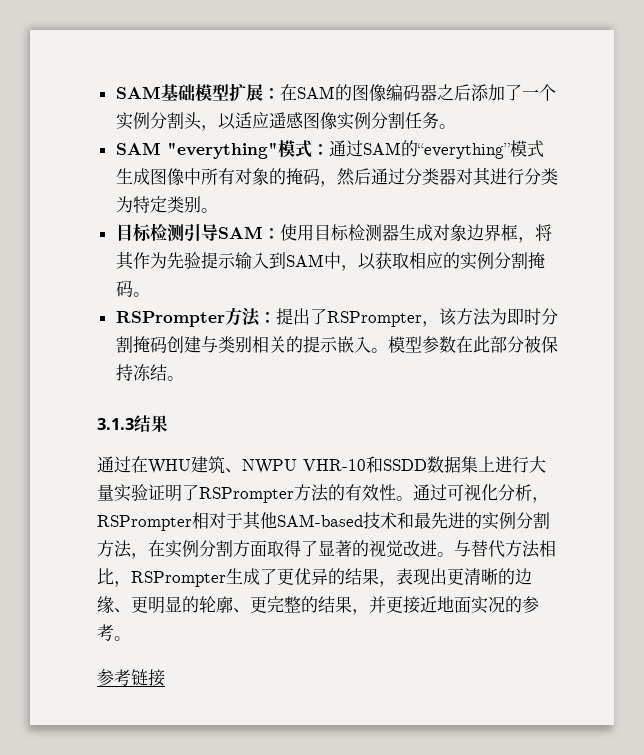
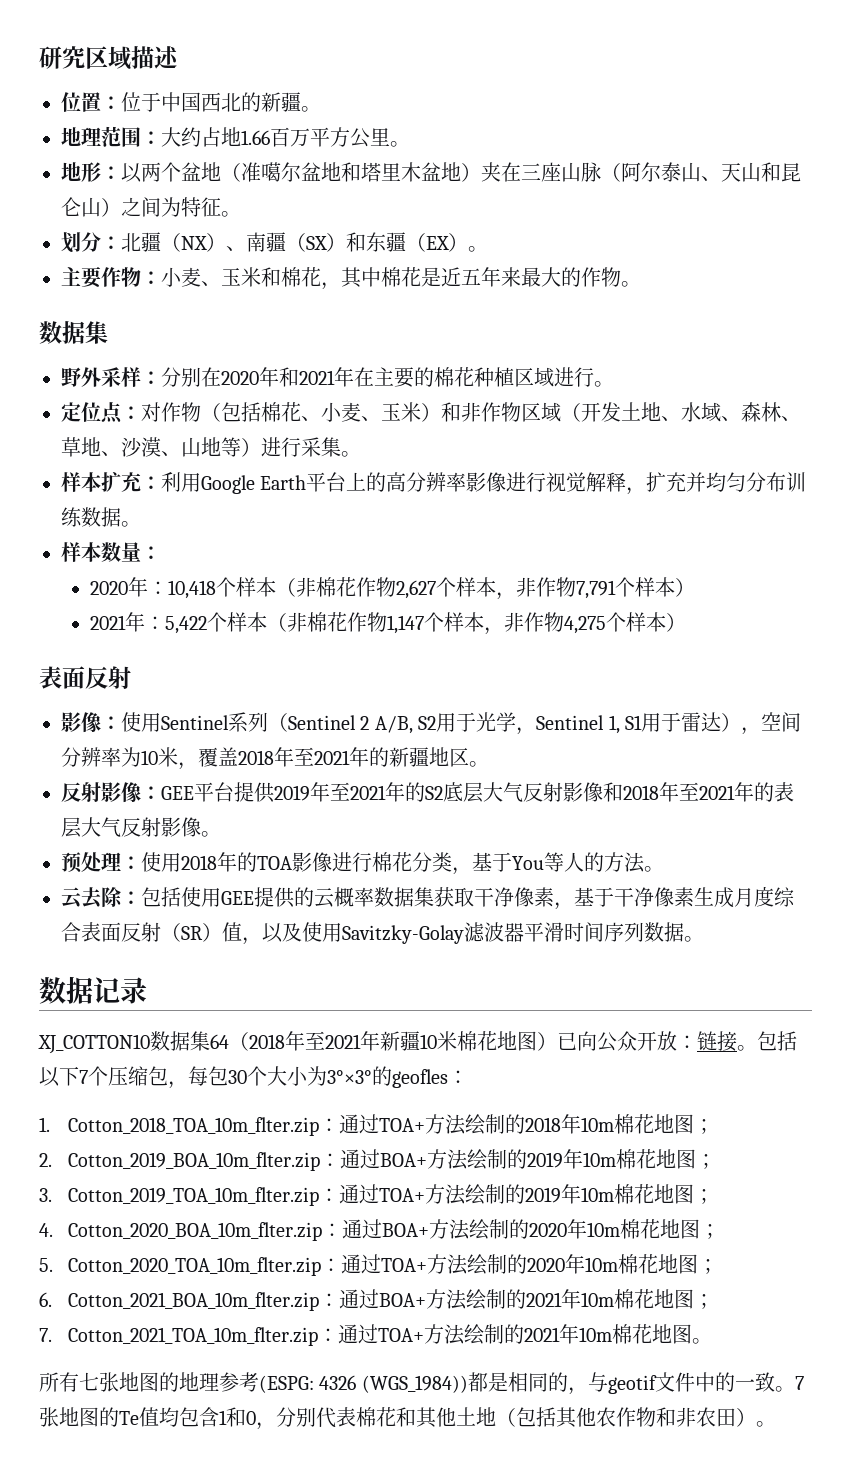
[115,83,556,102] [115,112,456,131] [115,140,544,159] [115,167,558,187] [115,196,218,214] [115,223,552,243] [115,251,545,271] [115,280,150,297] [115,307,558,327] [115,336,558,353] [115,364,184,381] [97,415,168,433] [97,456,546,474] [97,484,549,503] [97,511,550,531] [97,540,556,559] [97,568,532,587] [97,596,539,615] [97,624,131,641] [97,669,165,687] SAM基础模型扩展：在SAM的图像编码器之后添加了一个实例分割头，以适应遥感图像实例分割任务。 // SAM "everything"模式：通过SAM的“everything”模式生成图像中所有对象的掩码，然后通过分类器对其进行分类为特定类别。 // 目标检测引导SAM：使用目标检测器生成对象边界框，将其作为先验提示输入到SAM中，以获取相应的实例分割掩码。 // RSPrompter方法：提出了RSPrompter，该方法为即时分割掩码创建与类别相关的提示嵌入。模型参数在此部分被保持冻结。 // 3.1.3结果 // 通过在WHU建筑、NWPU VHR-10和SSDD数据集上进行大量实验证明了RSPrompter方法的有效性。通过可视化分析，RSPrompter相对于其他SAM-based技术和最先进的实例分割方法，在实例分割方面取得了显著的视觉改进。与替代方法相比，RSPrompter生成了更优异的结果，表现出更清晰的边缘、更明显的轮廓、更完整的结果，并更接近地面实况的参考。 // 参考链接 -> [39,46,179,70] [61,92,321,112] [61,126,410,148] [61,162,801,183] [61,197,241,217] [61,232,488,253] [61,267,641,290] [39,321,108,344] [61,367,614,388] [61,402,801,424] [61,437,361,457] [61,472,807,495] [61,507,141,527] [61,542,161,562] [90,577,696,600] [90,612,687,635] [39,666,131,689] [61,712,801,735] [61,747,489,770] [61,782,794,803] [61,817,221,838] [61,852,664,875] [61,886,795,910] [61,922,704,945] [39,976,147,1004] [38,1031,797,1054] [39,1066,468,1089] [39,1114,715,1136] [39,1149,717,1171] [39,1184,715,1206] [39,1219,721,1241] [39,1254,719,1276] [39,1289,715,1311] [39,1324,713,1346] [39,1372,804,1395] [39,1407,776,1430] 研究区域描述 // 位置：位于中国西北的新疆。 // 地理范围：大约占地1.66百万平方公里。 // 地形：以两个盆地（准噶尔盆地和塔里木盆地）夹在三座山脉（阿尔泰山、天山和昆仑山）之间为特征。 // 划分：北疆（NX）、南疆（SX）和东疆（EX）。 // 主要作物：小麦、玉米和棉花，其中棉花是近五年来最大的作物。 // 数据集 // 野外采样：分别在2020年和2021年在主要的棉花种植区域进行。 // 定位点：对作物（包括棉花、小麦、玉米）和非作物区域（开发土地、水域、森林、草地、沙漠、山地等）进行采集。 // 样本扩充：利用Google Earth平台上的高分辨率影像进行视觉解释，扩充并均匀分布训练数据。 // 样本数量： // 2020年：10,418个样本（非棉花作物2,627个样本，非作物7,791个样本） // 2021年：5,422个样本（非棉花作物1,147个样本，非作物4,275个样本） // 表面反射 // 影像：使用Sentinel系列（Sentinel 2 A/B, S2用于光学，Sentinel 1, S1用于雷达），空间分辨率为10米，覆盖2018年至2021年的新疆地区。 // 反射影像：GEE平台提供2019年至2021年的S2底层大气反射影像和2018年至2021年的表层大气反射影像。 // 预处理：使用2018年的TOA影像进行棉花分类，基于You等人的方法。 // 云去除：包括使用GEE提供的云概率数据集获取干净像素，基于干净像素生成月度综合表面反射（SR）值，以及使用Savitzky-Golay滤波器平滑时间序列数据。 // 数据记录 // XJ_COTTON10数据集64（2018年至2021年新疆10米棉花地图）已向公众开放：链接。包括以下7个压缩包，每包30个大小为3°×3°的geofles： // 1. Cotton_2018_TOA_10m_flter.zip：通过TOA+方法绘制的2018年10m棉花地图； // 2. Cotton_2019_BOA_10m_flter.zip：通过BOA+方法绘制的2019年10m棉花地图； // 3. Cotton_2019_TOA_10m_flter.zip：通过TOA+方法绘制的2019年10m棉花地图； // 4. Cotton_2020_BOA_10m_flter.zip：通过BOA+方法绘制的2020年10m棉花地图； // 5. Cotton_2020_TOA_10m_flter.zip：通过TOA+方法绘制的2020年10m棉花地图； // 6. Cotton_2021_BOA_10m_flter.zip：通过BOA+方法绘制的2021年10m棉花地图； // 7. Cotton_2021_TOA_10m_flter.zip：通过TOA+方法绘制的2021年10m棉花地图。 // 所有七张地图的地理参考(ESPG: 4326 (WGS_1984))都是相同的，与geotif文件中的一致。7张地图的Te值均包含1和0，分别代表棉花和其他土地（包括其他农作物和非农田）。

